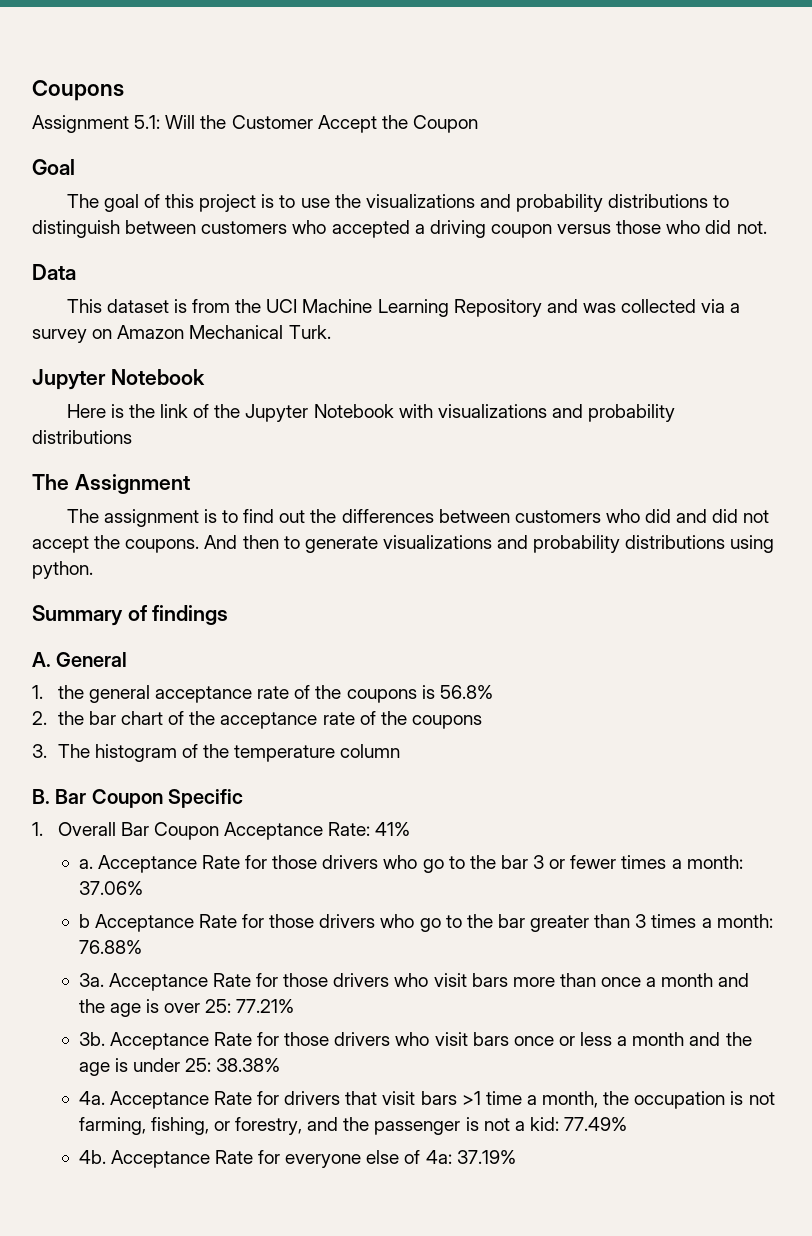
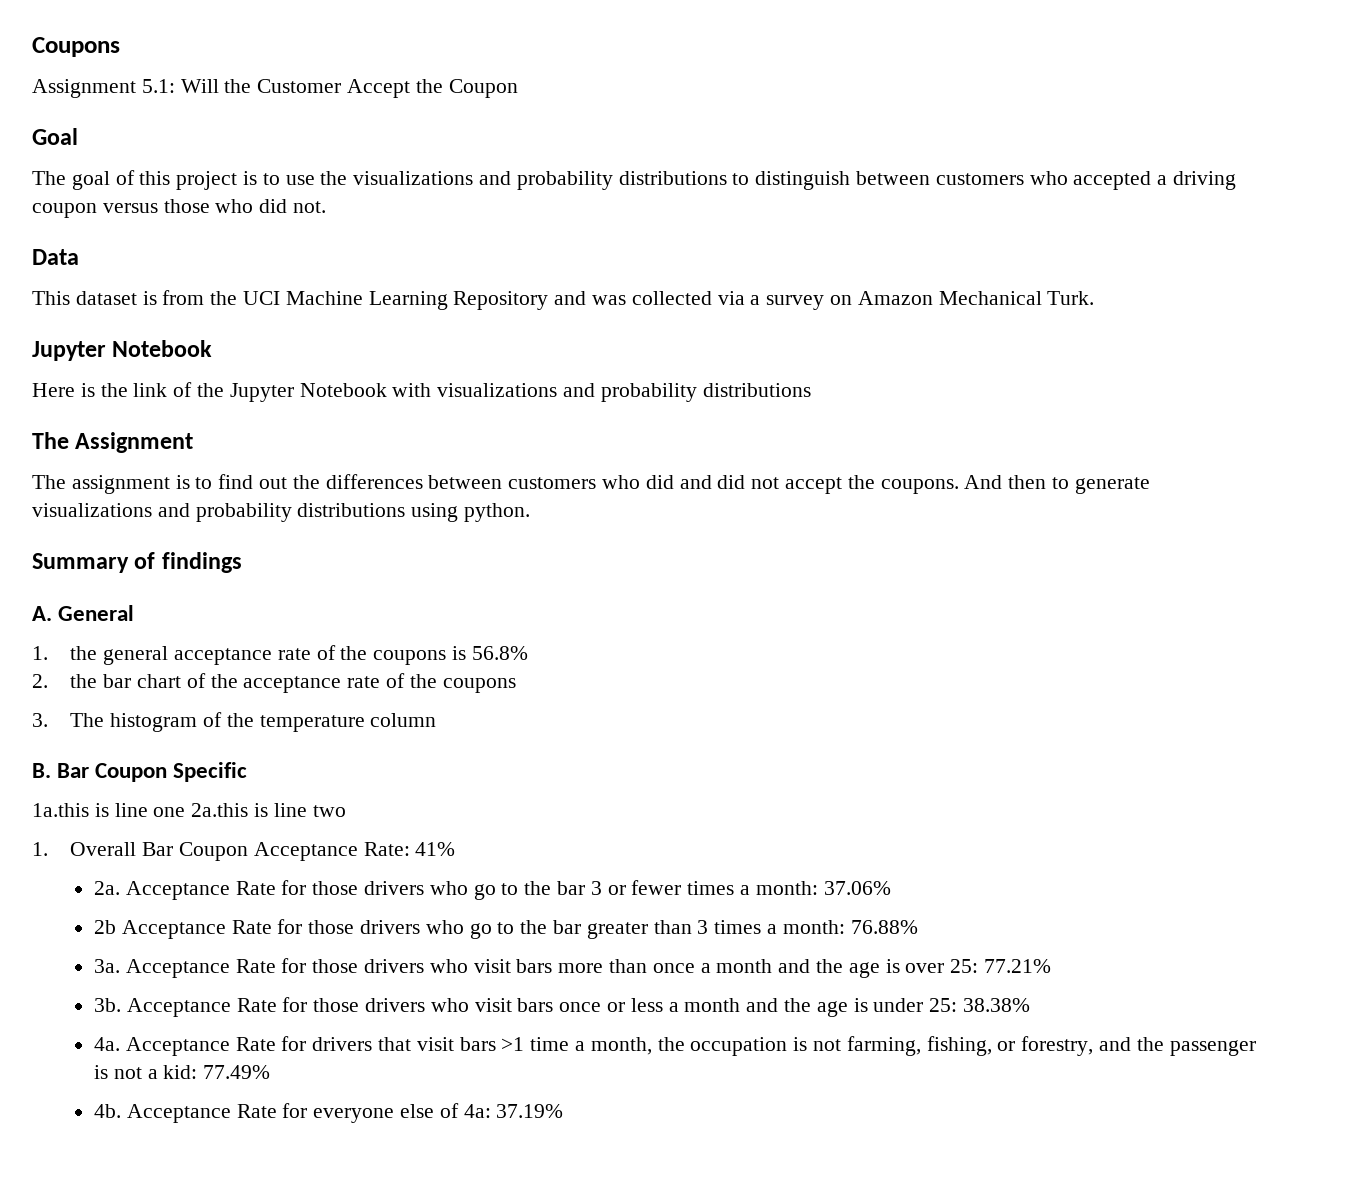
(244, 798) none -> [32,803,346,817] // 1a.this is line one 2a.this is line two
[78,859,93,869] a. -> [93,881,120,895] 2a.
[78,914,90,928] b -> [93,920,116,934] 2b

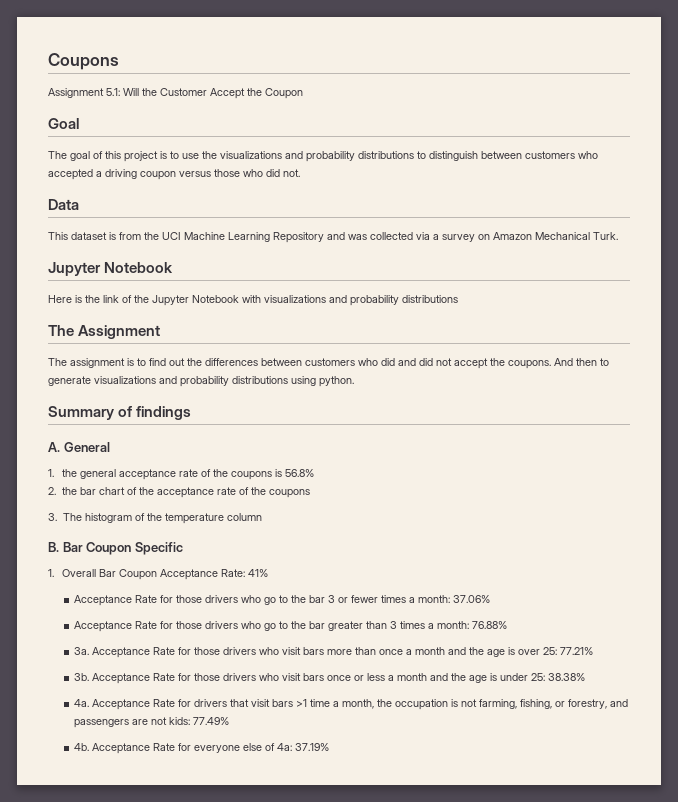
[32,803,346,817] // 1a.this is line one 2a.this is line two -> (183, 548) none
[93,881,120,895] 2a. -> (269, 573) none
[93,920,116,934] 2b -> (491, 599) none
[1136,1037,1256,1056] [93,1065,198,1079] the passenger is not a kid: -> [74,717,191,728] passengers are not kids:

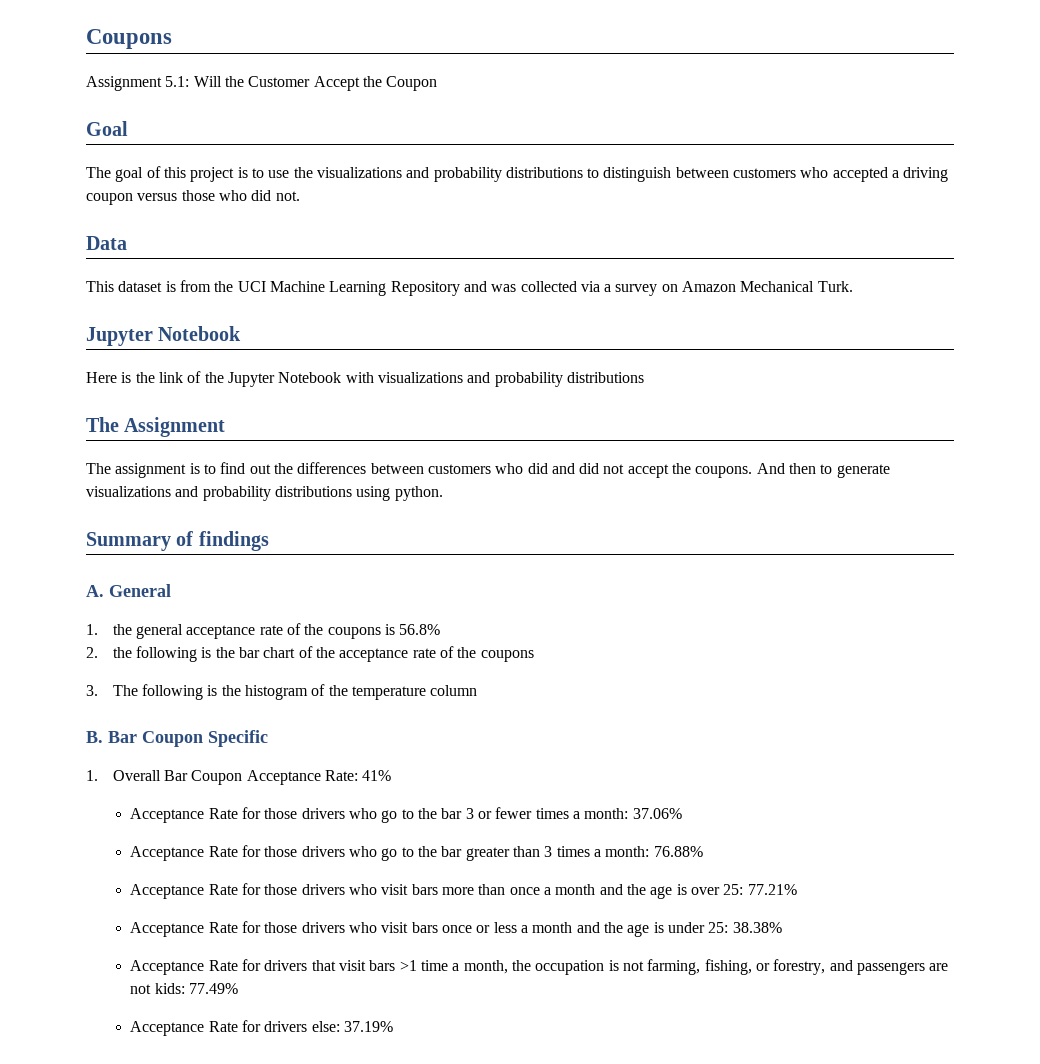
(78, 491) none -> [136,646,235,662] following is the
(82, 517) none -> [142,684,241,700] following is the
[74,647,90,655] 3a. -> (703, 851) none
[74,673,90,681] 3b. -> (797, 889) none
[74,699,90,707] 4a. -> (782, 927) none
[74,743,293,754] 4b. Acceptance Rate for everyone else of 4a: -> [130,1020,340,1036] Acceptance Rate for drivers else:

